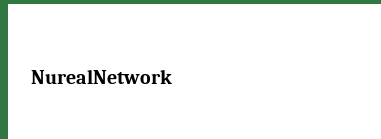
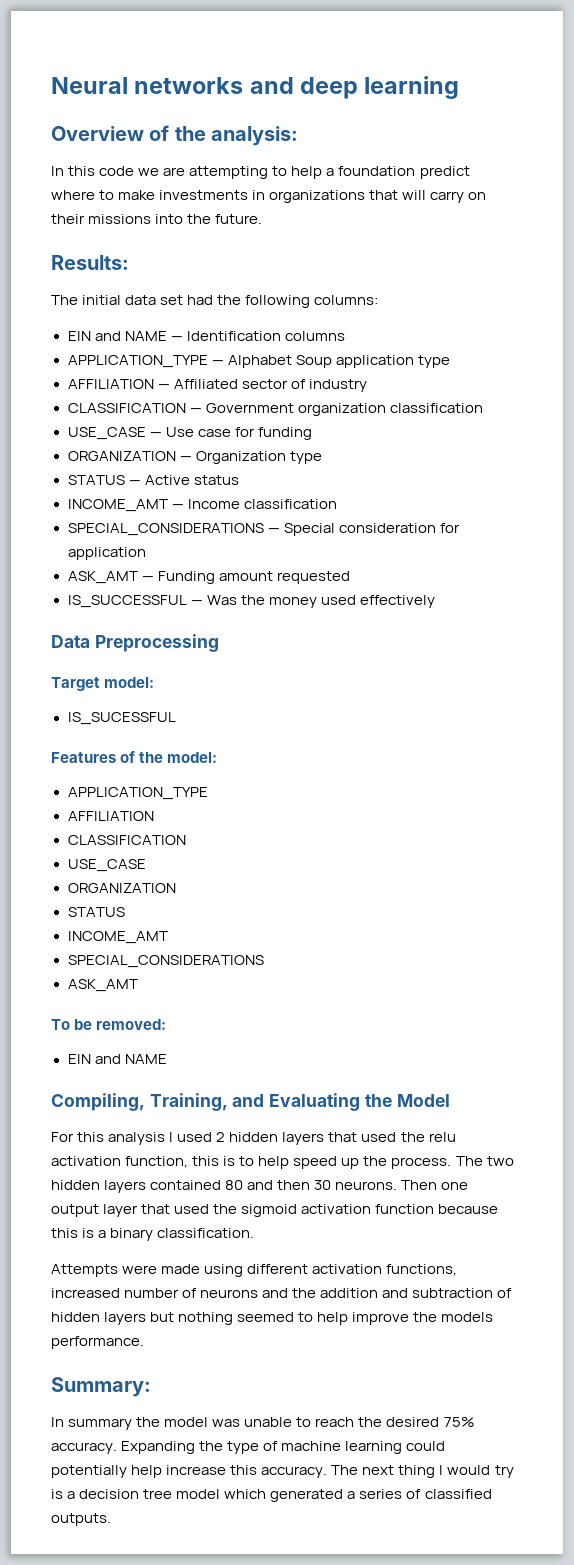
[31,69,172,84] NurealNetwork -> [51,76,460,99] [51,125,299,146] [51,166,470,179] [51,190,487,203] [51,214,263,224] [51,255,129,270] [51,295,379,308] [67,331,345,341] [67,355,450,368] [67,379,367,392] [67,403,483,416] [67,427,312,440] [67,451,322,464] [67,475,239,485] [67,499,337,512] [67,523,460,536] [67,547,146,560] [67,571,350,584] [67,595,435,608] [51,634,219,652] [51,677,155,691] [67,712,176,725] [51,751,218,763] [67,787,208,800] [67,811,154,821] [67,835,186,845] [67,859,146,872] [67,883,176,893] [67,907,125,917] [67,931,168,944] [67,955,264,968] [67,979,138,992] [51,1019,167,1030] [67,1054,167,1064] [51,1093,450,1111] [51,1132,456,1145] [51,1156,514,1169] [51,1180,469,1193] [51,1204,499,1217] [51,1228,255,1241] [51,1264,458,1277] [51,1288,513,1298] [51,1312,494,1325] [51,1336,144,1349] [51,1377,151,1397] [51,1417,475,1430] [51,1441,446,1454] [51,1465,514,1478] [51,1489,492,1502] [51,1513,111,1526] Neural networks and deep learning // Overview of the analysis: // In this code we are attempting to help a foundation predict where to make investments in organizations that will carry on their missions into the future. // Results: // The initial data set had the following columns: // EIN and NAME — Identification columns // APPLICATION_TYPE — Alphabet Soup application type // AFFILIATION — Affiliated sector of industry // CLASSIFICATION — Government organization classification // USE_CASE — Use case for funding // ORGANIZATION — Organization type // STATUS — Active status // INCOME_AMT — Income classification // SPECIAL_CONSIDERATIONS — Special consideration for application // ASK_AMT — Funding amount requested // IS_SUCCESSFUL — Was the money used effectively // Data Preprocessing // Target model: // IS_SUCESSFUL // Features of the model: // APPLICATION_TYPE // AFFILIATION // CLASSIFICATION // USE_CASE // ORGANIZATION // STATUS // INCOME_AMT // SPECIAL_CONSIDERATIONS // ASK_AMT // To be removed: // EIN and NAME // Compiling, Training, and Evaluating the Model // For this analysis I used 2 hidden layers that used the relu activation function, this is to help speed up the process. The two hidden layers contained 80 and then 30 neurons. Then one output layer that used the sigmoid activation function because this is a binary classification. // Attempts were made using different activation functions, increased number of neurons and the addition and subtraction of hidden layers but nothing seemed to help improve the models performance. // Summary: // In summary the model was unable to reach the desired 75% accuracy. Expanding the type of machine learning could potentially help increase this accuracy. The next thing I would try is a decision tree model which generated a series of classified outputs.

